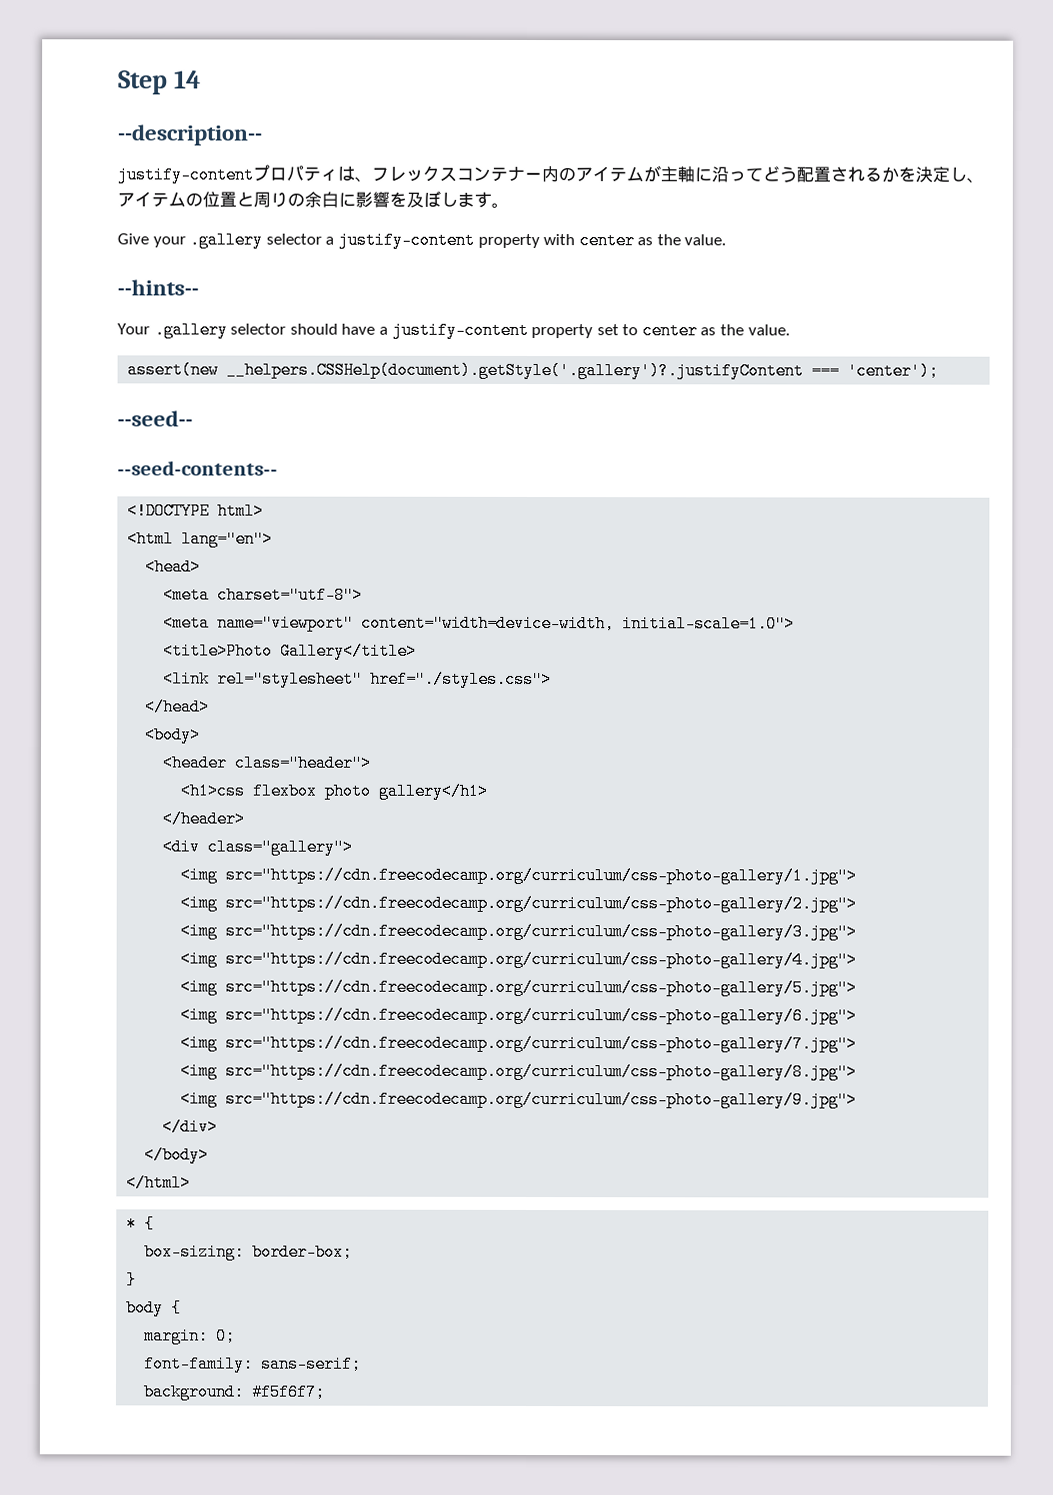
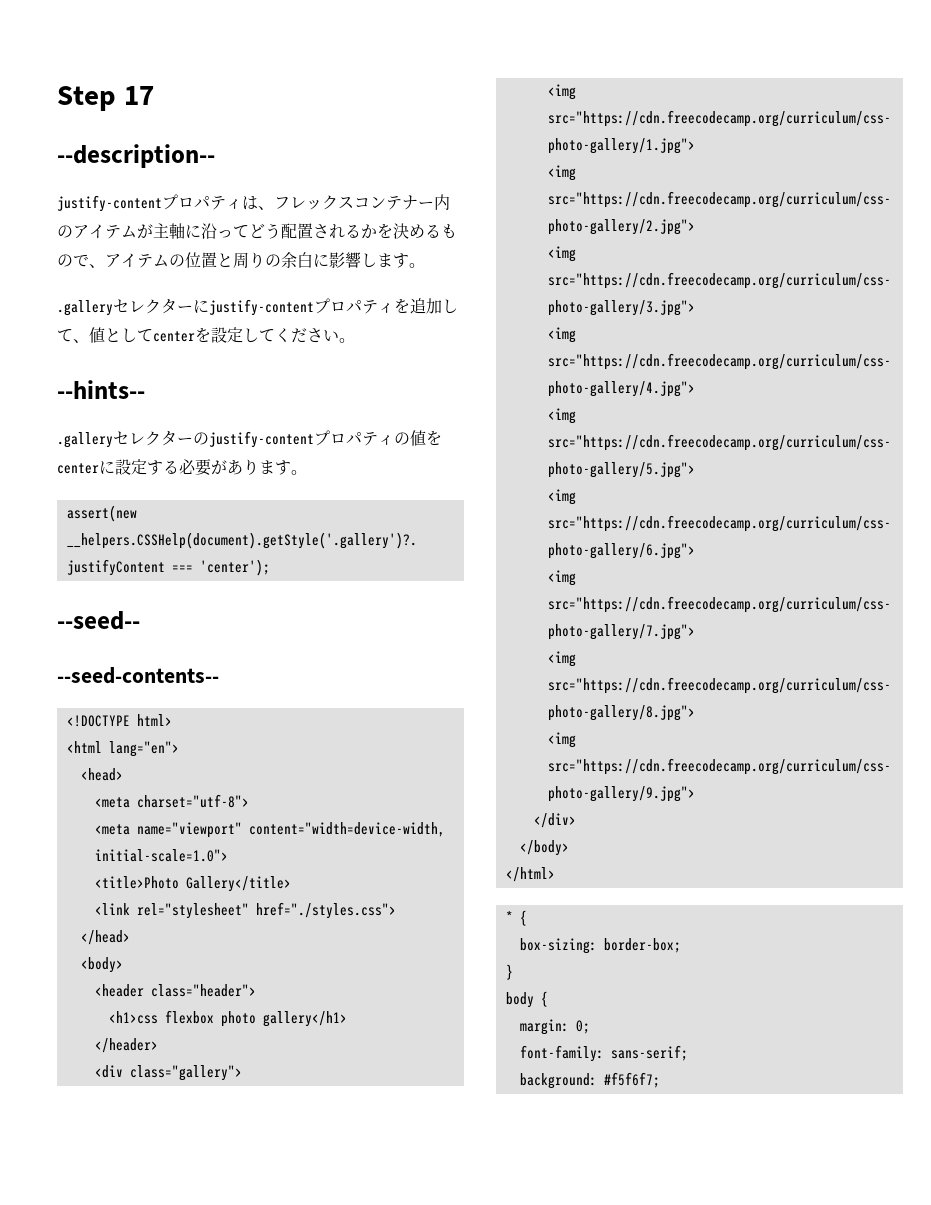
[173,70,201,89] 14 -> [123,86,154,105] 17
[932,166,967,183] 定し -> [409,224,457,238] [57,254,89,267] めるもので
[389,190,441,208] を及ぼ -> (361, 260) none
[117,231,727,250] [117,279,199,296] [117,321,790,340] Give your .gallery selector a justify-content property with center as the value. // --hints-- // Your .gallery selector should have a justify-content property set to center as the value. -> [57,298,458,316] [57,327,355,343] [57,380,145,399] [57,430,442,448] [57,459,307,476] .galleryセレクターにjustify-contentプロパティを追加して、値としてcenterを設定してください。 // --hints-- // .galleryセレクターのjustify-contentプロパティの値をcenterに設定する必要があります。

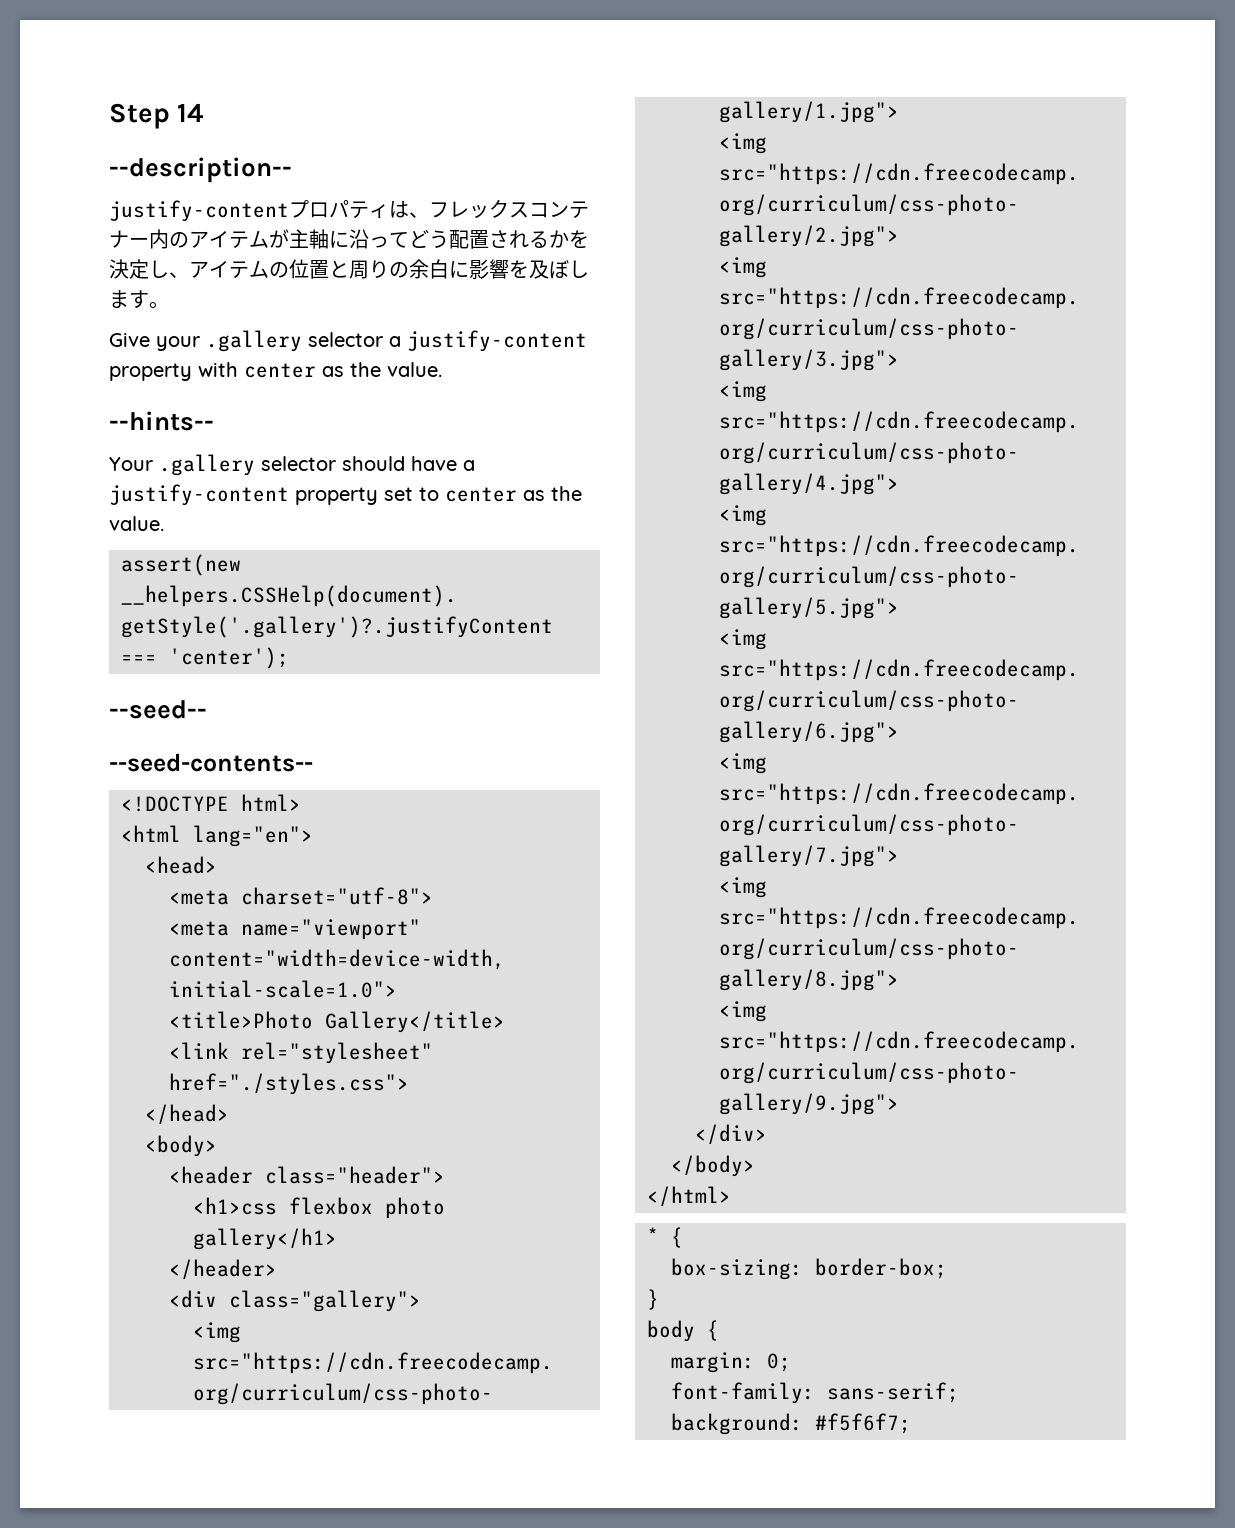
[123,86,154,105] 17 -> [177,103,204,122] 14
[409,224,457,238] [57,254,89,267] めるもので -> [129,259,169,279] 定し
(361, 260) none -> [509,259,569,279] を及ぼ
[57,298,458,316] [57,327,355,343] [57,380,145,399] [57,430,442,448] [57,459,307,476] .galleryセレクターにjustify-contentプロパティを追加して、値としてcenterを設定してください。 // --hints-- // .galleryセレクターのjustify-contentプロパティの値をcenterに設定する必要があります。 -> [109,330,587,352] [109,362,442,381] [109,411,214,431] [109,454,475,476] [109,484,582,506] [109,516,164,531] Give your .gallery selector a justify-content property with center as the value. // --hints-- // Your .gallery selector should have a justify-content property set to center as the value.

